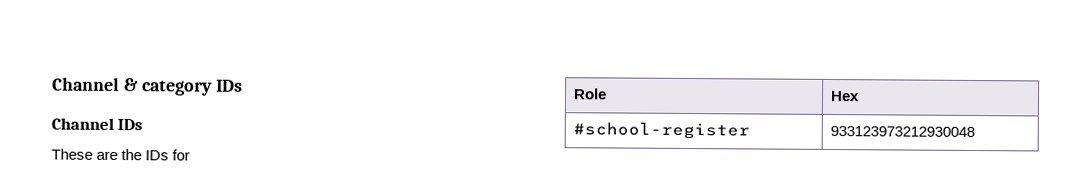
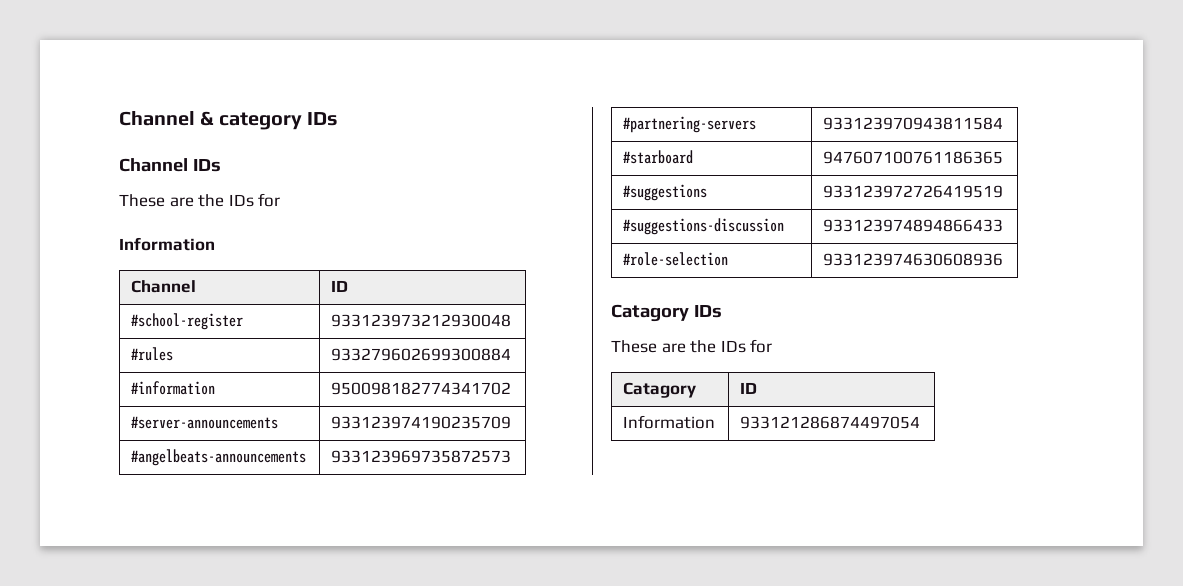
[573,88,608,100] [830,90,861,102] // Role | Hex -> [119,237,215,251] [131,280,197,293] [331,280,349,292] // Information // Channel | ID
(976, 131) none -> [131,347,174,361] [331,348,512,361] [131,381,216,395] [331,382,512,395] [131,416,279,429] [331,416,512,429] [131,449,307,466] [331,450,512,463] [623,116,757,133] [823,117,1004,130] [623,150,694,164] [823,151,1004,164] [623,184,708,201] [823,185,1004,198] [623,218,785,235] [823,219,1004,232] [623,252,729,266] [823,253,1004,266] [611,304,722,322] [611,339,773,353] [623,382,697,398] [740,382,758,394] [623,415,716,429] [740,416,921,429] // #rules | 933279602699300884 // #information | 950098182774341702 // #server-announcements | 933123974190235709 // #angelbeats-announcements | 933123969735872573 // #partnering-servers | 933123970943811584 // #starboard | 947607100761186365 // #suggestions | 933123972726419519 // #suggestions-discussion | 933123974894866433 // #role-selection | 933123974630608936 // Catagory IDs // These are the IDs for // Catagory | ID // Information | 933121286874497054

